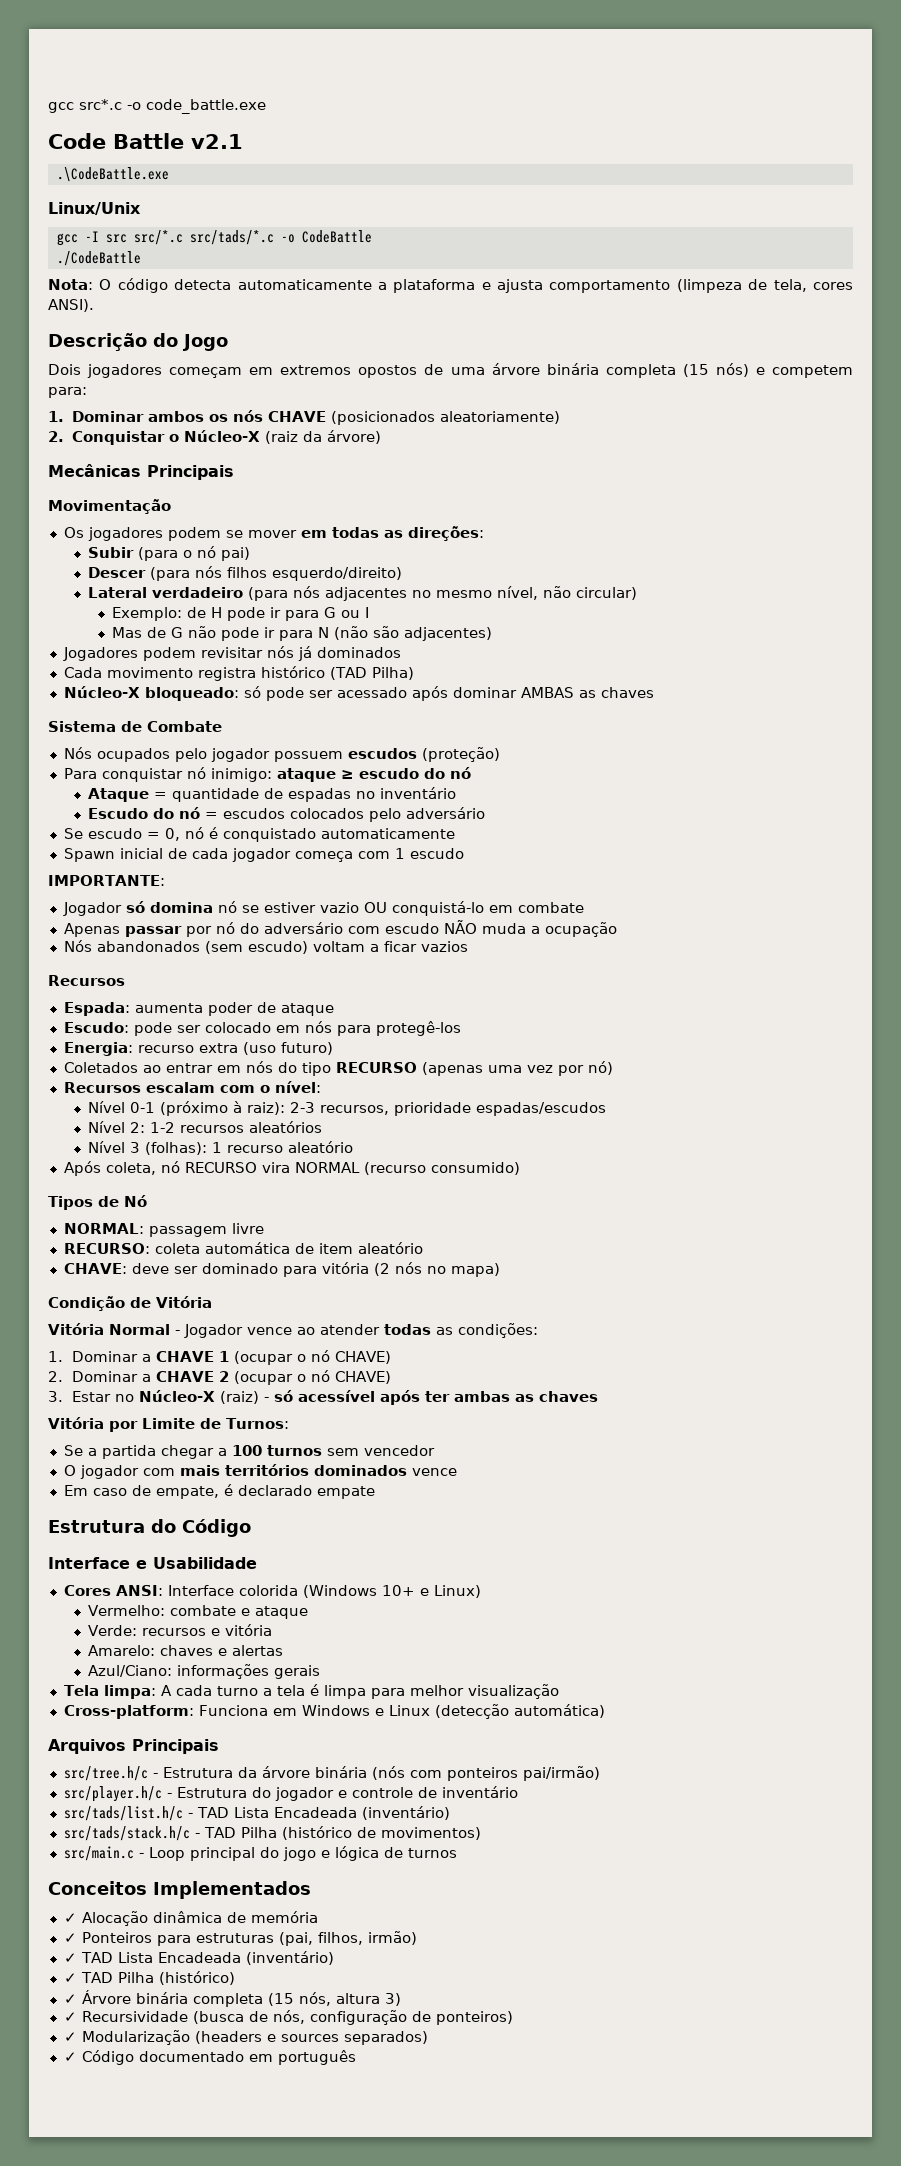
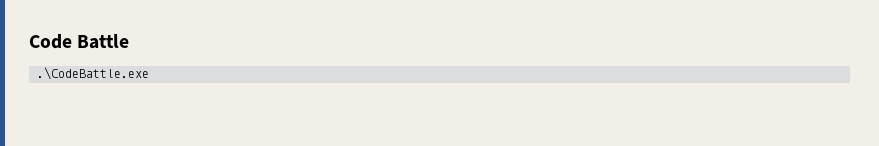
[48,99,266,114] gcc src*.c -o code_battle.exe // -> (29, 41) none
[191,134,243,149] v2.1 -> (130, 41) none
[48,202,141,215] [56,230,372,246] [56,251,141,266] [48,278,853,293] [48,299,94,312] [48,333,228,351] [48,363,853,378] [48,387,87,398] [48,410,560,425] [48,430,381,445] [48,464,234,480] [48,499,171,514] [63,526,484,541] [87,546,250,561] [87,566,402,581] [87,586,637,601] [111,607,369,621] [111,626,492,641] [62,646,401,661] [63,666,414,681] [63,686,654,701] [48,721,222,732] [63,747,500,762] [63,767,471,782] [87,787,456,802] [87,807,485,822] [63,827,455,842] [63,848,464,862] [48,875,165,886] [62,901,584,916] [63,920,617,937] [63,940,468,954] [48,975,125,986] [63,1002,334,1016] [63,1021,461,1036] [63,1042,333,1056] [63,1061,613,1076] [63,1081,321,1093] [87,1101,606,1116] [87,1121,322,1133] [87,1141,353,1155] [63,1161,520,1176] [48,1195,147,1210] [63,1223,264,1237] [63,1242,423,1254] [63,1262,500,1277] [48,1296,212,1311] [48,1323,538,1338] [48,1350,391,1365] [48,1370,391,1385] [48,1390,598,1405] [48,1417,289,1432] [63,1445,435,1459] [63,1464,457,1479] [63,1484,375,1499] [48,1519,251,1537] [48,1557,257,1569] [63,1585,481,1598] [87,1605,308,1619] [87,1624,272,1636] [87,1645,283,1656] [87,1664,320,1679] [63,1684,559,1699] [63,1704,605,1719] [48,1739,219,1754] [63,1766,600,1781] [63,1786,518,1802] [63,1806,450,1821] [63,1826,481,1841] [63,1846,457,1861] [48,1881,311,1899] [63,1911,318,1926] [63,1931,417,1946] [63,1951,334,1965] [63,1971,235,1985] [63,1990,401,2007] [63,2010,513,2025] [63,2030,428,2045] [63,2050,356,2065] // Linux/Unix // gcc -I src src/*.c src/tads/*.c -o CodeBattle // ./CodeBattle // Nota: O código detecta automaticamente a plataforma e ajusta comportamento (limpeza de tela, cores ANSI). // Descrição do Jogo // Dois jogadores começam em extremos opostos de uma árvore binária completa (15 nós) e competem para: // 1. Dominar ambos os nós CHAVE (posicionados aleatoriamente) // 2. Conquistar o Núcleo-X (raiz da árvore) // Mecânicas Principais // Movimentação // Os jogadores podem se mover em todas as direções: // Subir (para o nó pai) // Descer (para nós filhos esquerdo/direito) // Lateral verdadeiro (para nós adjacentes no mesmo nível, não circular) // Exemplo: de H pode ir para G ou I // Mas de G não pode ir para N (não são adjacentes) // Jogadores podem revisitar nós já dominados // Cada movimento registra histórico (TAD Pilha) // Núcleo-X bloqueado: só pode ser acessado após dominar AMBAS as chaves // Sistema de Combate // Nós ocupados pelo jogador possuem escudos (proteção) // Para conquistar nó inimigo: ataque ≥ escudo do nó // Ataque = quantidade de espadas no inventário // Escudo do nó = escudos colocados pelo adversário // Se escudo = 0, nó é conquistado automaticamente // Spawn inicial de cada jogador começa com 1 escudo // IMPORTANTE: // Jogador só domina nó se estiver vazio OU conquistá-lo em combate // Apenas passar por nó do adversário com escudo NÃO muda a ocupação // Nós abandonados (sem escudo) voltam a ficar vazios // Recursos // Espada: aumenta poder de ataque // Escudo: pode ser colocado em nós para protegê-los // Energia: recurso extra (uso futuro) // Coletados ao entrar em nós do tipo RECURSO (apenas uma vez por nó) // Recursos escalam com o nível: // Nível 0-1 (próximo à raiz): 2-3 recursos, prioridade espadas/escudos // Nível 2: 1-2 recursos aleatórios // Nível 3 (folhas): 1 recurso aleatório // Após coleta, nó RECURSO vira NORMAL (recurso consumido) // Tipos de Nó // NORMAL: passagem livre // RECURSO: coleta automática de item aleatório // CHAVE: deve ser dominado para vitória (2 nós no mapa) // Condição de Vitória // Vitória Normal - Jogador vence ao atender todas as condições: // 1. Dominar a CHAVE 1 (ocupar o nó CHAVE) // 2. Dominar a CHAVE 2 (ocupar o nó CHAVE) // 3. Estar no Núcleo-X (raiz) - só acessível após ter ambas as chaves // Vitória por Limite de Turnos: // Se a partida chegar a 100 turnos sem vencedor // O jogador com mais territórios dominados vence // Em caso de empate, é declarado empate // Estrutura do Código // Interface e Usabilidade // Cores ANSI: Interface colorida (Windows 10+ e Linux) // Vermelho: combate e ataque // Verde: recursos e vitória // Amarelo: chaves e alertas // Azul/Ciano: informações gerais // Tela limpa: A cada turno a tela é limpa para melhor visualização // Cross-platform: Funciona em Windows e Linux (detecção automática) // Arquivos Principais // src/tree.h/c - Estrutura da árvore binária (nós com ponteiros pai/irmão) // src/player.h/c - Estrutura do jogador e controle de inventário // src/tads/list.h/c - TAD Lista Encadeada (inventário) // src/tads/stack.h/c - TAD Pilha (histórico de movimentos) // src/main.c - Loop principal do jogo e lógica de turnos // Conceitos Implementados // ✓ Alocação dinâmica de memória // ✓ Ponteiros para estruturas (pai, filhos, irmão) // ✓ TAD Lista Encadeada (inventário) // ✓ TAD Pilha (histórico) // ✓ Árvore binária completa (15 nós, altura 3) // ✓ Recursividade (busca de nós, configuração de ponteiros) // ✓ Modularização (headers e sources separados) // ✓ Código documentado em português -> (150, 73) none

